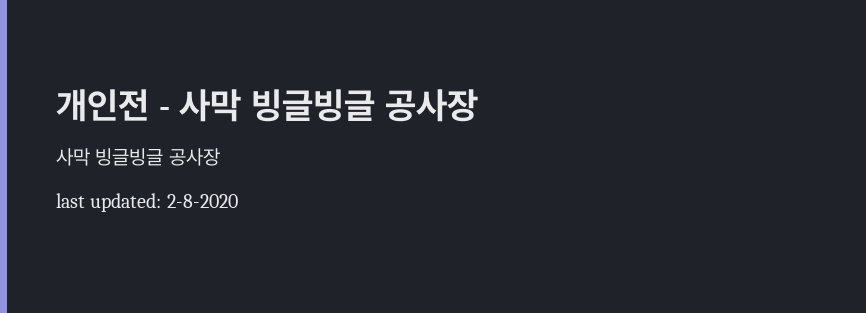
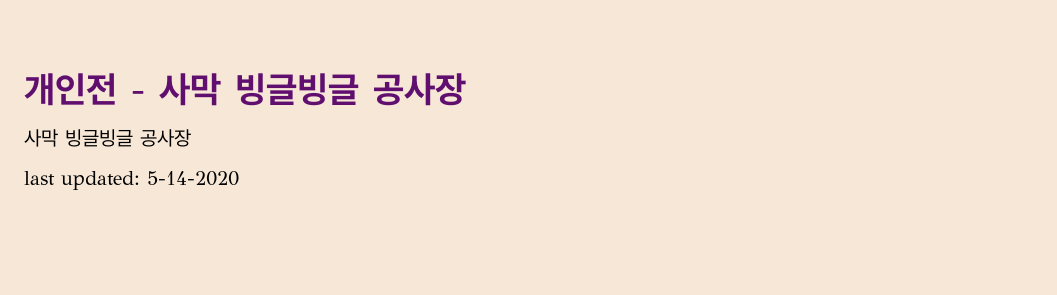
[166,194,238,208] 2-8-2020 -> [147,171,239,186] 5-14-2020

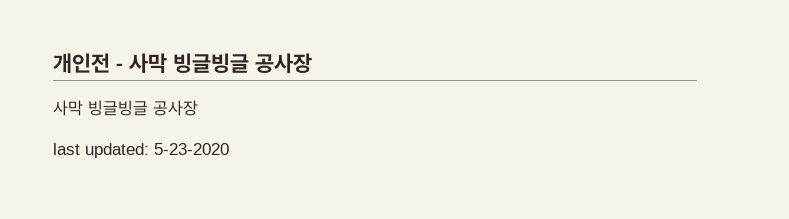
[147,171,239,186] 5-14-2020 -> [154,143,229,155] 5-23-2020

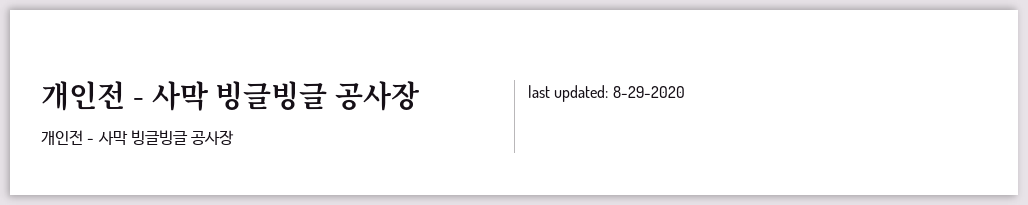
[53,53,312,73] 개인전 - 사막 빙글빙글 공사장 // -> [41,81,421,111] [41,130,95,145] 개인전 - 사막 빙글빙글 공사장 // 개인전 -
[154,143,229,155] 5-23-2020 -> [612,86,685,98] 8-29-2020

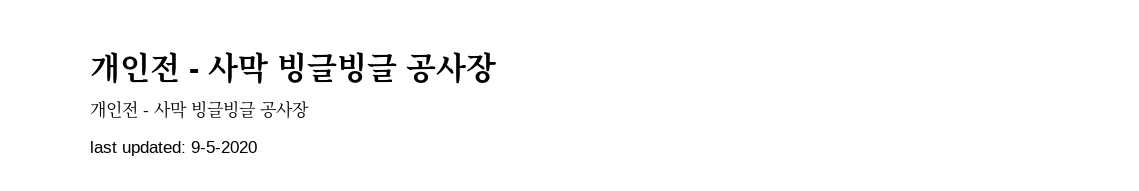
[612,86,685,98] 8-29-2020 -> [191,141,257,153] 9-5-2020

